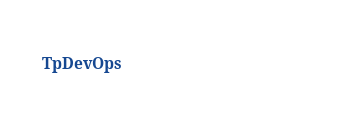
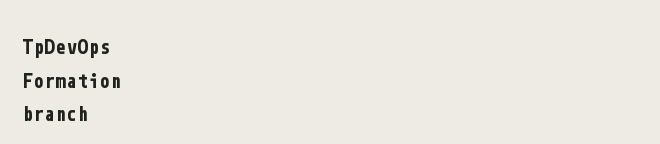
(122, 65) none -> [22,73,121,88] [22,106,88,121] // Formation // branch

